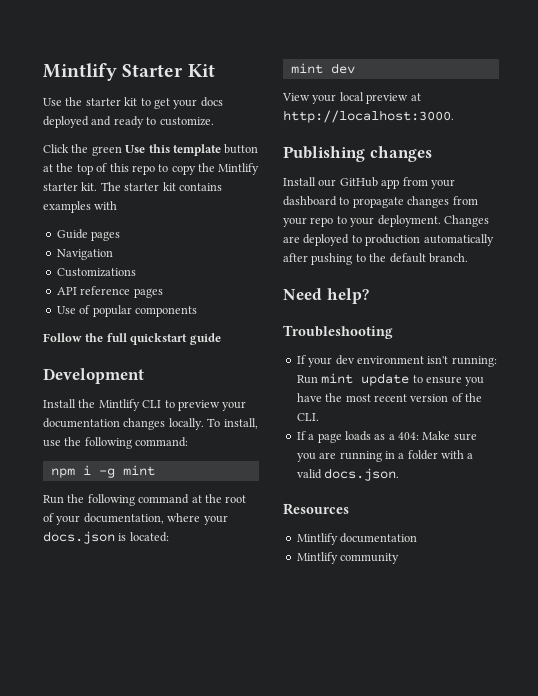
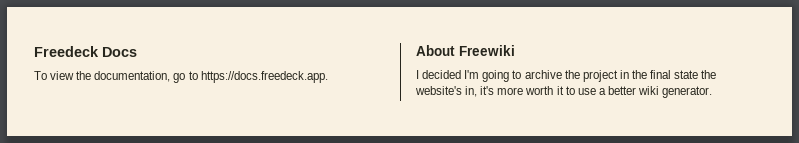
[43,63,215,81] [43,97,223,109] [43,116,214,128] [43,144,259,156] [43,163,260,175] [43,182,222,191] [43,201,118,213] [56,229,121,241] [56,249,113,260] [56,268,136,277] [56,286,163,298] [56,305,197,317] [43,333,221,345] [43,368,144,384] [43,399,247,411] [43,418,258,430] [43,437,189,449] [50,465,155,478] [43,494,247,506] [43,513,228,525] [43,531,169,544] [290,63,355,74] [282,92,421,104] [283,110,454,123] [283,146,432,162] [283,177,455,189] [283,196,478,208] [283,215,489,227] [283,234,494,246] [283,253,468,265] [283,288,369,304] [283,325,393,339] [296,355,497,367] [296,373,485,386] [296,393,482,402] [296,413,319,421] [296,431,477,443] [296,450,474,462] [296,468,400,481] [283,503,349,515] [296,533,418,545] [296,552,400,564] Mintlify Starter Kit // Use the starter kit to get your docs deployed and ready to customize. // Click the green Use this template button at the top of this repo to copy the Mintlify starter kit. The starter kit contains examples with // Guide pages // Navigation // Customizations // API reference pages // Use of popular components // Follow the full quickstart guide // Development // Install the Mintlify CLI to preview your documentation changes locally. To install, use the following command: // npm i -g mint // Run the following command at the root of your documentation, where your docs.json is located: // mint dev // View your local preview at http://localhost:3000. // Publishing changes // Install our GitHub app from your dashboard to propagate changes from your repo to your deployment. Changes are deployed to production automatically after pushing to the default branch. // Need help? // Troubleshooting // If your dev environment isn't running: Run mint update to ensure you have the most recent version of the CLI. // If a page loads as a 404: Make sure you are running in a folder with a valid docs.json. // Resources // Mintlify documentation // Mintlify community -> [34,46,137,57] [34,71,328,83] [416,45,515,56] [416,70,717,82] [415,86,713,98] Freedeck Docs // To view the documentation, go to https://docs.freedeck.app. // About Freewiki // I decided I'm going to archive the project in the final state the website's in, it's more worth it to use a better wiki generator.

